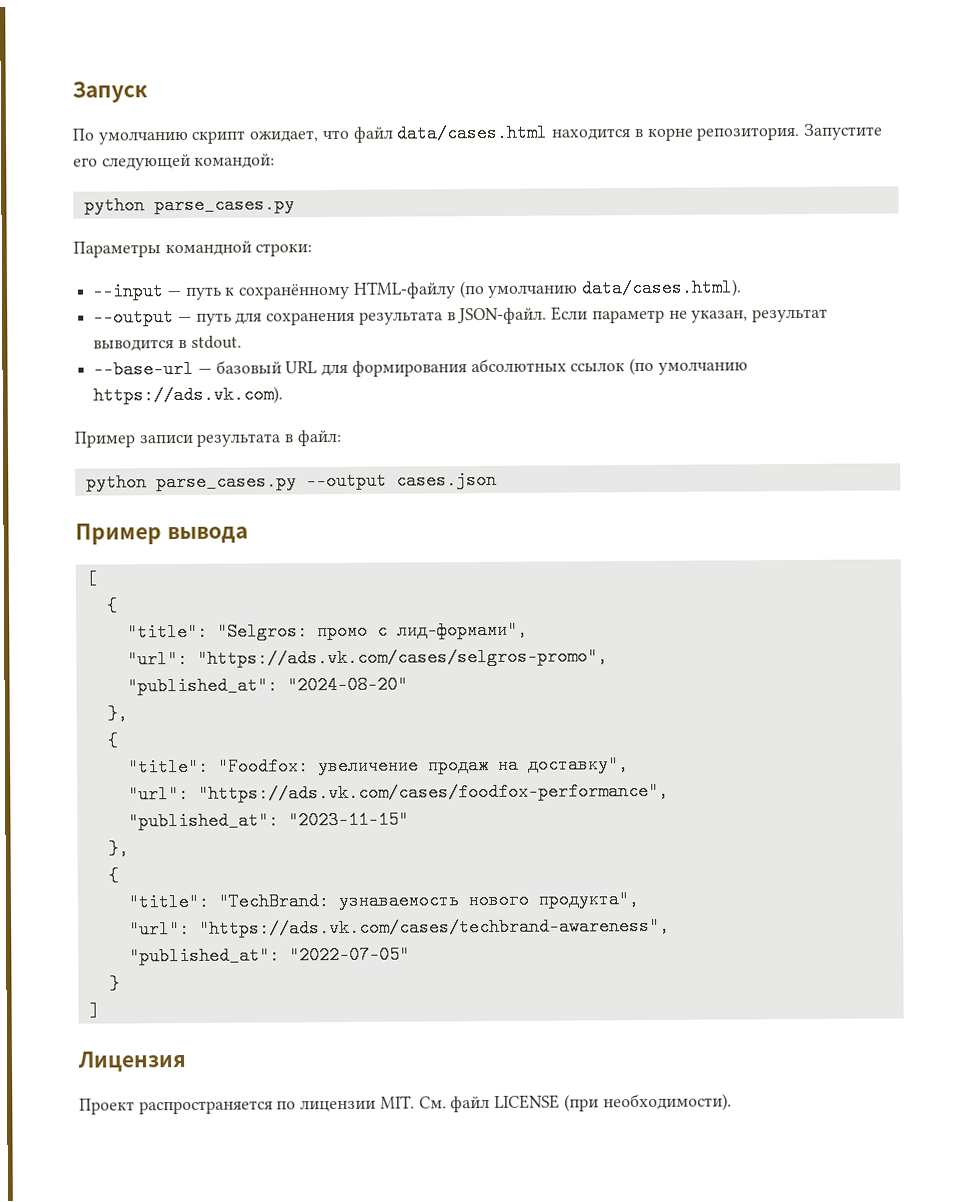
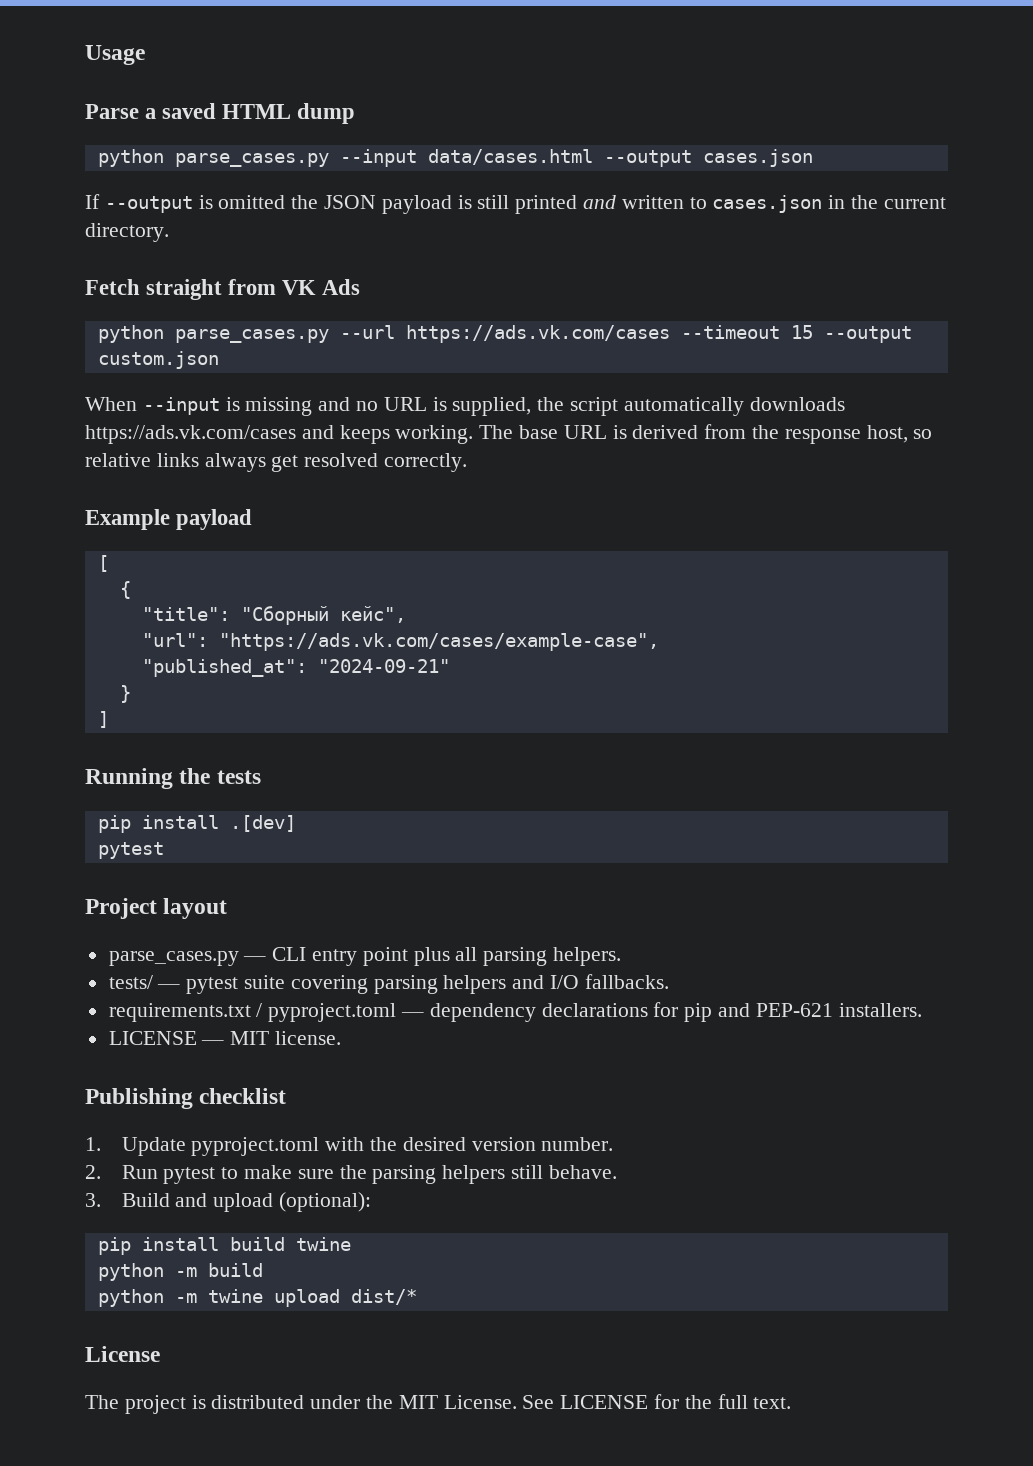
[72,81,148,103] [72,123,883,145] [73,153,276,171] [83,195,295,215] [73,240,313,258] [92,278,743,301] [93,306,828,327] [93,335,242,352] [93,357,748,379] [93,385,284,405] [74,429,341,448] [85,470,497,492] [75,523,248,545] Запуск // По умолчанию скрипт ожидает, что файл data/cases.html находится в корне репозитория. Запустите его следующей командой: // python parse_cases.py // Параметры командной строки: // --input — путь к сохранённому HTML-файлу (по умолчанию data/cases.html). // --output — путь для сохранения результата в JSON-файл. Если параметр не указан, результат выводится в stdout. // --base-url — базовый URL для формирования абсолютных ссылок (по умолчанию https://ads.vk.com). // Пример записи результата в файл: // python parse_cases.py --output cases.json // Пример вывода -> [85,45,145,65] [85,103,356,124] [97,149,813,167] [85,194,946,214] [85,223,169,242] [85,279,361,300] [97,325,912,343] [97,351,219,369] [85,397,845,416] [85,424,933,444] [85,453,468,472] [85,509,253,530] Usage // Parse a saved HTML dump // python parse_cases.py --input data/cases.html --output cases.json // If --output is omitted the JSON payload is still printed and written to cases.json in the current directory. // Fetch straight from VK Ads // python parse_cases.py --url https://ads.vk.com/cases --timeout 15 --output custom.json // When --input is missing and no URL is supplied, the script automatically downloads https://ads.vk.com/cases and keeps working. The base URL is derived from the response host, so relative links always get resolved correctly. // Example payload
[216,620,528,641] [126,647,608,669] [126,675,408,696] [106,704,128,723] [106,731,118,750] [127,755,629,777] [127,781,669,804] [127,810,409,831] [107,839,129,858] [107,866,119,885] [127,890,639,912] [128,916,670,939] [128,945,410,966] [108,974,120,993] [88,1001,100,1020] [77,1050,187,1073] [79,1093,732,1115] "Selgros: промо с лид-формами", // "url": "https://ads.vk.com/cases/selgros-promo", // "published_at": "2024-08-20" // }, // { // "title": "Foodfox: увеличение продаж на доставку", // "url": "https://ads.vk.com/cases/foodfox-performance", // "published_at": "2023-11-15" // }, // { // "title": "TechBrand: узнаваемость нового продукта", // "url": "https://ads.vk.com/cases/techbrand-awareness", // "published_at": "2022-07-05" // } // ] // Лицензия // Проект распространяется по лицензии MIT. См. файл LICENSE (при необходимости). -> [240,606,406,625] [141,633,659,651] [141,659,450,677] [119,685,131,703] [97,711,109,728] [85,768,261,789] [97,815,296,833] [97,842,164,859] [85,898,228,919] [108,947,622,966] [108,974,669,994] [108,1002,922,1022] [108,1031,342,1045] [85,1088,287,1109] [85,1137,614,1156] [85,1165,617,1184] [85,1192,372,1212] [97,1237,351,1255] [97,1263,263,1281] [97,1289,417,1307] [85,1346,160,1362] [85,1394,792,1414] "Сборный кейс", // "url": "https://ads.vk.com/cases/example-case", // "published_at": "2024-09-21" // } // ] // Running the tests // pip install .[dev] // pytest // Project layout // parse_cases.py — CLI entry point plus all parsing helpers. // tests/ — pytest suite covering parsing helpers and I/O fallbacks. // requirements.txt / pyproject.toml — dependency declarations for pip and PEP-621 installers. // LICENSE — MIT license. // Publishing checklist // 1. Update pyproject.toml with the desired version number. // 2. Run pytest to make sure the parsing helpers still behave. // 3. Build and upload (optional): // pip install build twine // python -m build // python -m twine upload dist/* // License // The project is distributed under the MIT License. See LICENSE for the full text.

